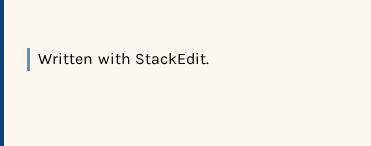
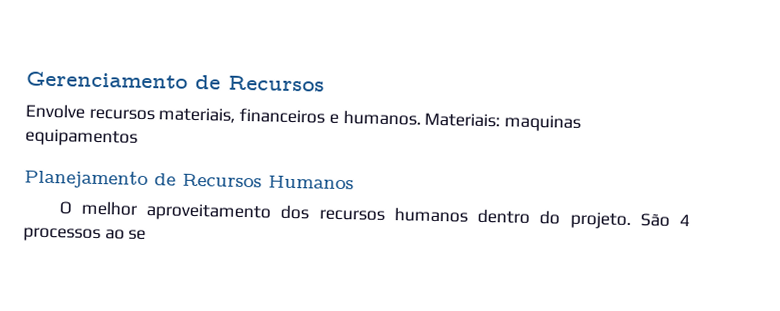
[38,52,210,65] Written with StackEdit. -> [26,71,325,92] [25,103,582,132] [25,128,138,147] [24,169,354,190] [58,200,690,229] [23,227,147,243] Gerenciamento de Recursos // Envolve recursos materiais, financeiros e humanos. Materiais: maquinas equipamentos // Planejamento de Recursos Humanos // O melhor aproveitamento dos recursos humanos dentro do projeto. São 4 processos ao se

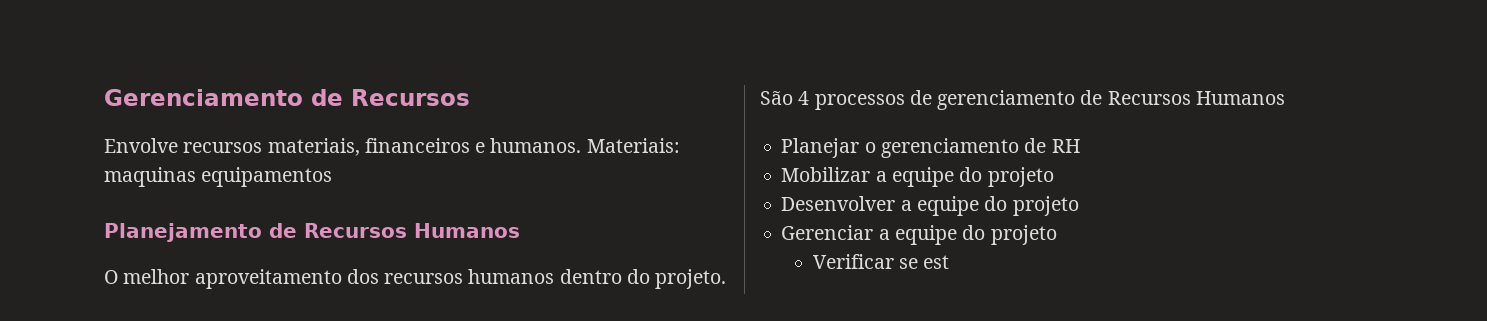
[104,229,147,240] ao se -> [909,90,1285,110] [781,138,1080,158] [781,167,1054,187] [781,196,1079,216] [781,225,1057,245] [812,254,950,269] de gerenciamento de Recursos Humanos // Planejar o gerenciamento de RH // Mobilizar a equipe do projeto // Desenvolver a equipe do projeto // Gerenciar a equipe do projeto // Verificar se est

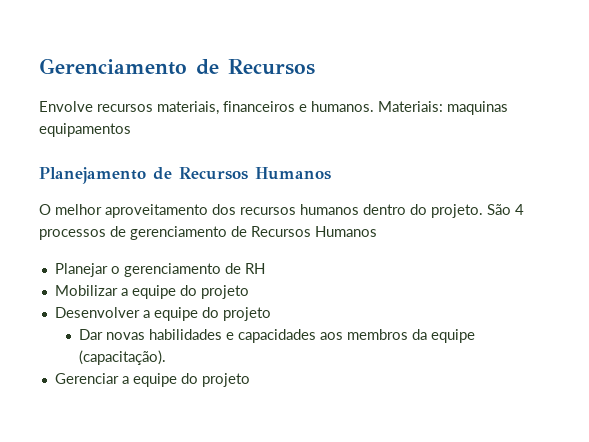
(1079, 206) none -> [79,329,476,343] [79,350,167,365] // Dar novas habilidades e capacidades aos membros da equipe (capacitação).
[812,254,950,269] // Verificar se est -> (250, 380) none

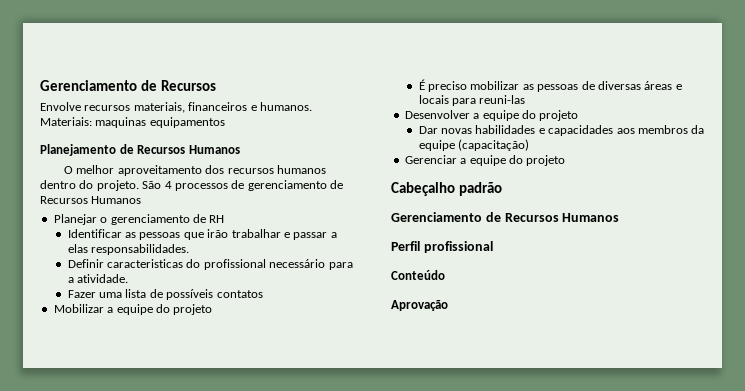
(265, 268) none -> [67,229,337,240] [67,244,190,255] [67,259,353,270] [67,274,129,283] [67,289,263,300] // Identificar as pessoas que irão trabalhar e passar a elas responsabilidades. // Definir caracteristicas do profissional necessário para a atividade. // Fazer uma lista de possíveis contatos
(249, 292) none -> [418,79,682,92] [418,95,526,106] // É preciso mobilizar as pessoas de diversas áreas e locais para reuni-las
[79,350,167,365] (capacitação). -> [458,139,530,151] (capacitação)
(250, 380) none -> [391,182,502,196] [391,212,620,222] [391,241,493,253] [391,270,445,280] [391,300,448,311] // Cabeçalho padrão // Gerenciamento de Recursos Humanos // Perfil profissional // Conteúdo // Aprovação

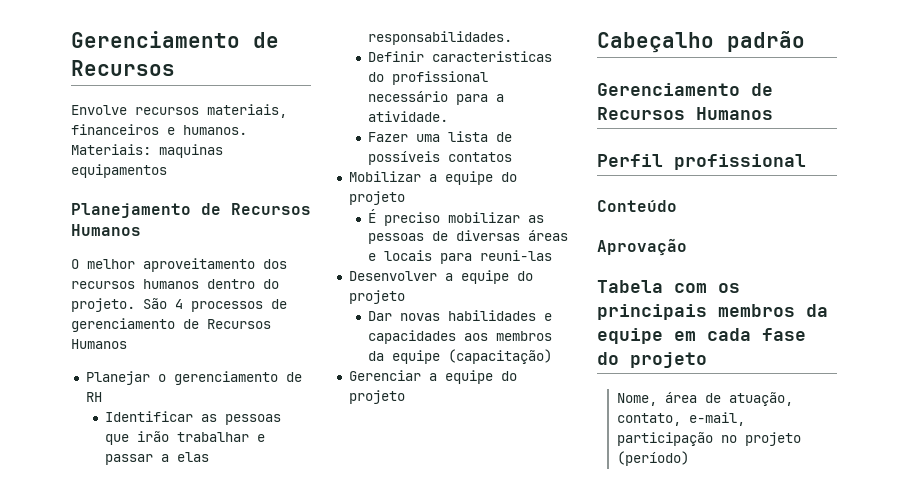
(448, 305) none -> [597,280,740,293] [597,304,828,320] [597,328,806,344] [597,352,707,368] [616,392,793,406] [616,412,745,426] [616,432,801,446] [616,451,689,466] // Tabela com os principais membros da equipe em cada fase do projeto // Nome, área de atuação, contato, e-mail, participação no projeto (período)

